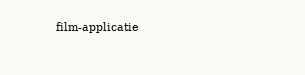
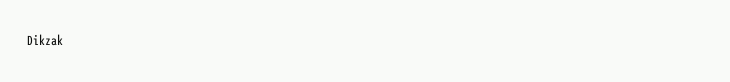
[56,22,139,33] film-applicatie -> [27,34,63,46] Dikzak

